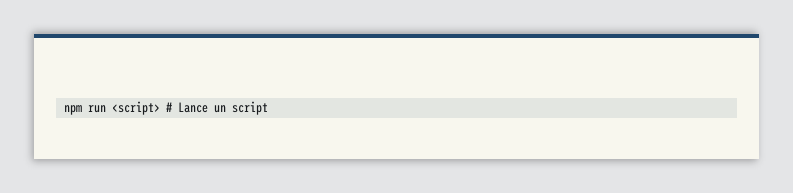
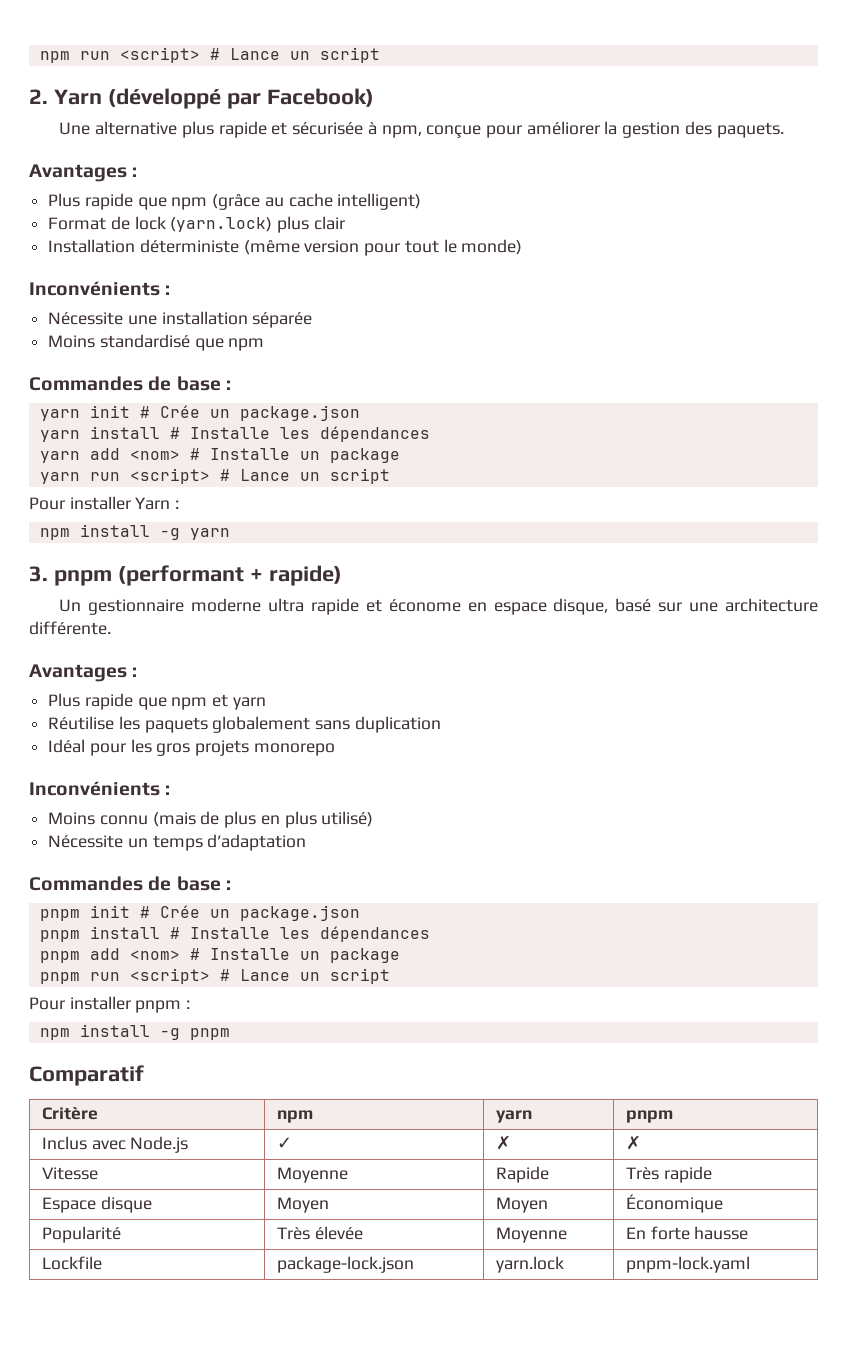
(269, 108) none -> [29,88,374,109] [59,121,784,138] [29,164,138,182] [48,193,422,210] [48,216,345,233] [48,239,523,256] [29,281,171,296] [48,311,313,328] [48,334,265,351] [29,376,231,391] [39,405,360,421] [39,426,430,442] [39,448,400,463] [39,468,390,484] [29,496,180,510] [39,524,230,540] [29,565,342,586] [59,598,818,615] [29,621,111,635] [29,664,138,682] [48,693,266,710] [48,716,441,733] [48,739,335,756] [29,781,171,796] [48,811,374,828] [48,834,307,851] [29,876,231,891] [39,905,360,921] [39,926,430,942] [39,948,400,963] [39,968,390,984] [29,996,191,1013] [39,1024,230,1040] [29,1065,144,1086] [42,1107,99,1120] [277,1110,314,1123] [496,1110,533,1123] [626,1110,674,1123] [42,1136,189,1153] [277,1137,293,1149] [496,1135,512,1150] [626,1135,642,1150] [42,1167,99,1180] [277,1167,349,1183] [496,1166,550,1183] [626,1166,712,1183] [42,1196,152,1213] [277,1197,330,1213] [496,1197,549,1213] [626,1194,724,1213] [42,1226,122,1243] [277,1226,363,1240] [496,1227,568,1243] [626,1226,749,1240] [42,1256,103,1270] [277,1256,415,1273] [496,1256,565,1273] [626,1256,751,1273] // 2. Yarn (développé par Facebook) // Une alternative plus rapide et sécurisée à npm, conçue pour améliorer la gestion des paquets. // Avantages : // Plus rapide que npm (grâce au cache intelligent) // Format de lock (yarn.lock) plus clair // Installation déterministe (même version pour tout le monde) // Inconvénients : // Nécessite une installation séparée // Moins standardisé que npm // Commandes de base : // yarn init # Crée un package.json // yarn install # Installe les dépendances // yarn add <nom> # Installe un package // yarn run <script> # Lance un script // Pour installer Yarn : // npm install -g yarn // 3. pnpm (performant + rapide) // Un gestionnaire moderne ultra rapide et économe en espace disque, basé sur une architecture différente. // Avantages : // Plus rapide que npm et yarn // Réutilise les paquets globalement sans duplication // Idéal pour les gros projets monorepo // Inconvénients : // Moins connu (mais de plus en plus utilisé) // Nécessite un temps d’adaptation // Commandes de base : // pnpm init # Crée un package.json // pnpm install # Installe les dépendances // pnpm add <nom> # Installe un package // pnpm run <script> # Lance un script // Pour installer pnpm : // npm install -g pnpm // Comparatif // Critère | npm | yarn | pnpm // Inclus avec Node.js | ✓ | ✗ | ✗ // Vitesse | Moyenne | Rapide | Très rapide // Espace disque | Moyen | Moyen | Économique // Popularité | Très élevée | Moyenne | En forte hausse // Lockfile | package-lock.json | yarn.lock | pnpm-lock.yaml

